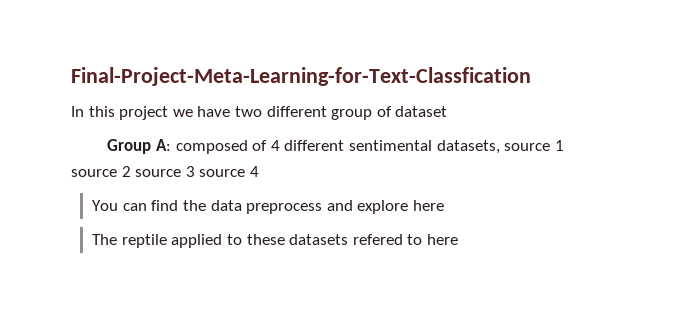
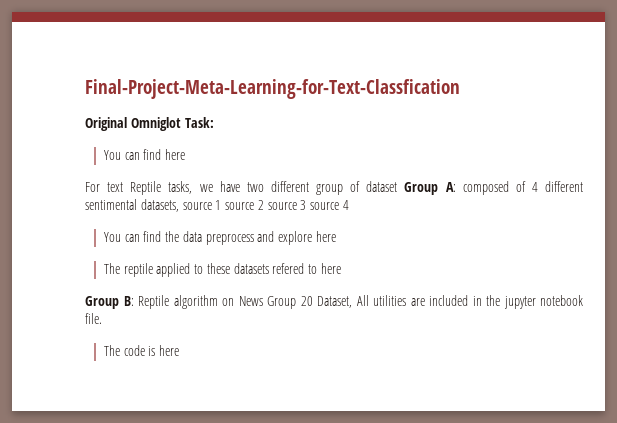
[71,106,169,120] In this project -> [85,117,214,131] [103,149,186,160] [85,181,193,195] Original Omniglot Task: // You can find here // For text Reptile tasks,
(448, 111) // -> (398, 186) none
(458, 239) none -> [85,295,583,309] [85,313,102,324] [103,345,180,356] // Group B: Reptile algorithm on News Group 20 Dataset, All utilities are included in the jupyter notebook file. // The code is here

